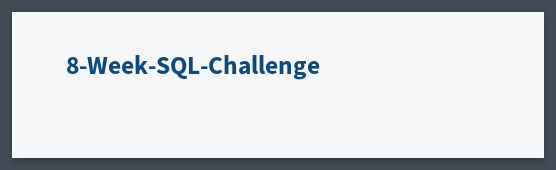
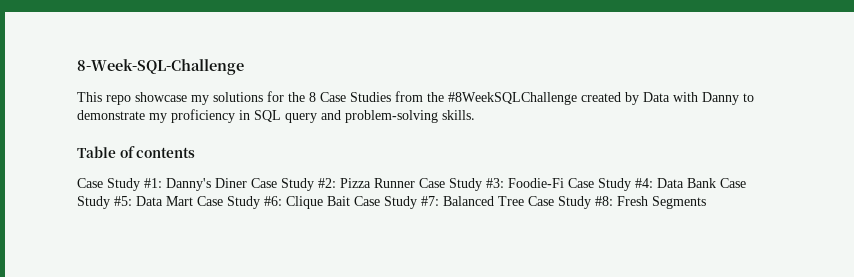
(320, 67) none -> [77,91,754,105] [77,109,475,123] [77,146,196,158] [77,178,746,191] [77,196,706,209] // This repo showcase my solutions for the 8 Case Studies from the #8WeekSQLChallenge created by Data with Danny to demonstrate my proficiency in SQL query and problem-solving skills. // Table of contents // Case Study #1: Danny's Diner Case Study #2: Pizza Runner Case Study #3: Foodie-Fi Case Study #4: Data Bank Case Study #5: Data Mart Case Study #6: Clique Bait Case Study #7: Balanced Tree Case Study #8: Fresh Segments

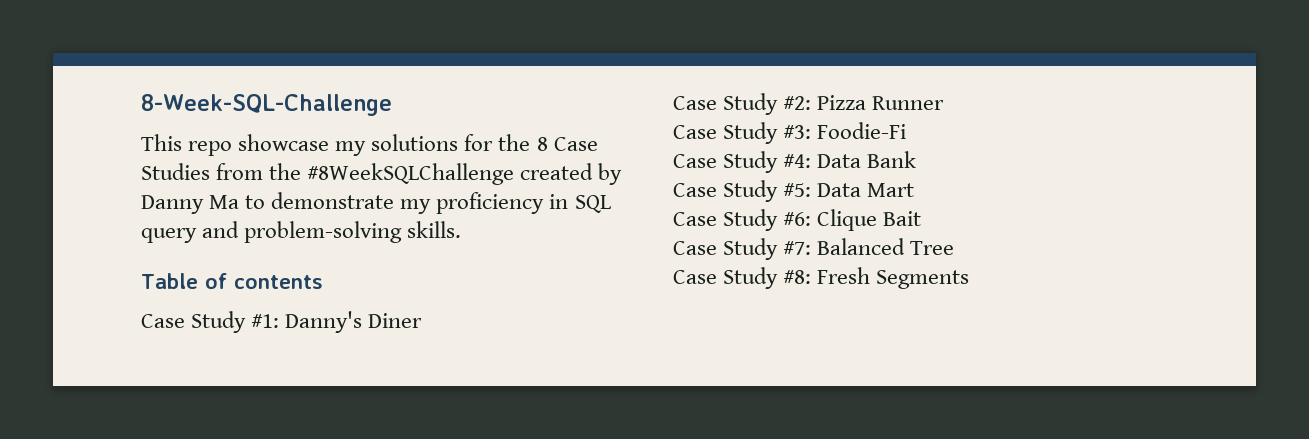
[643,92,739,105] Data with Danny -> [141,195,240,214] Danny Ma
(247, 183) none -> (423, 320) //
(415, 183) none -> (945, 103) //
(564, 183) none -> (907, 130) //
(716, 183) none -> (917, 159) //
(193, 201) none -> (915, 190) //
(350, 201) none -> (922, 218) //
(524, 201) none -> (955, 248) //

